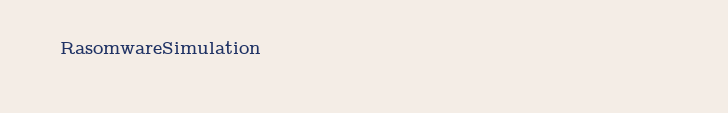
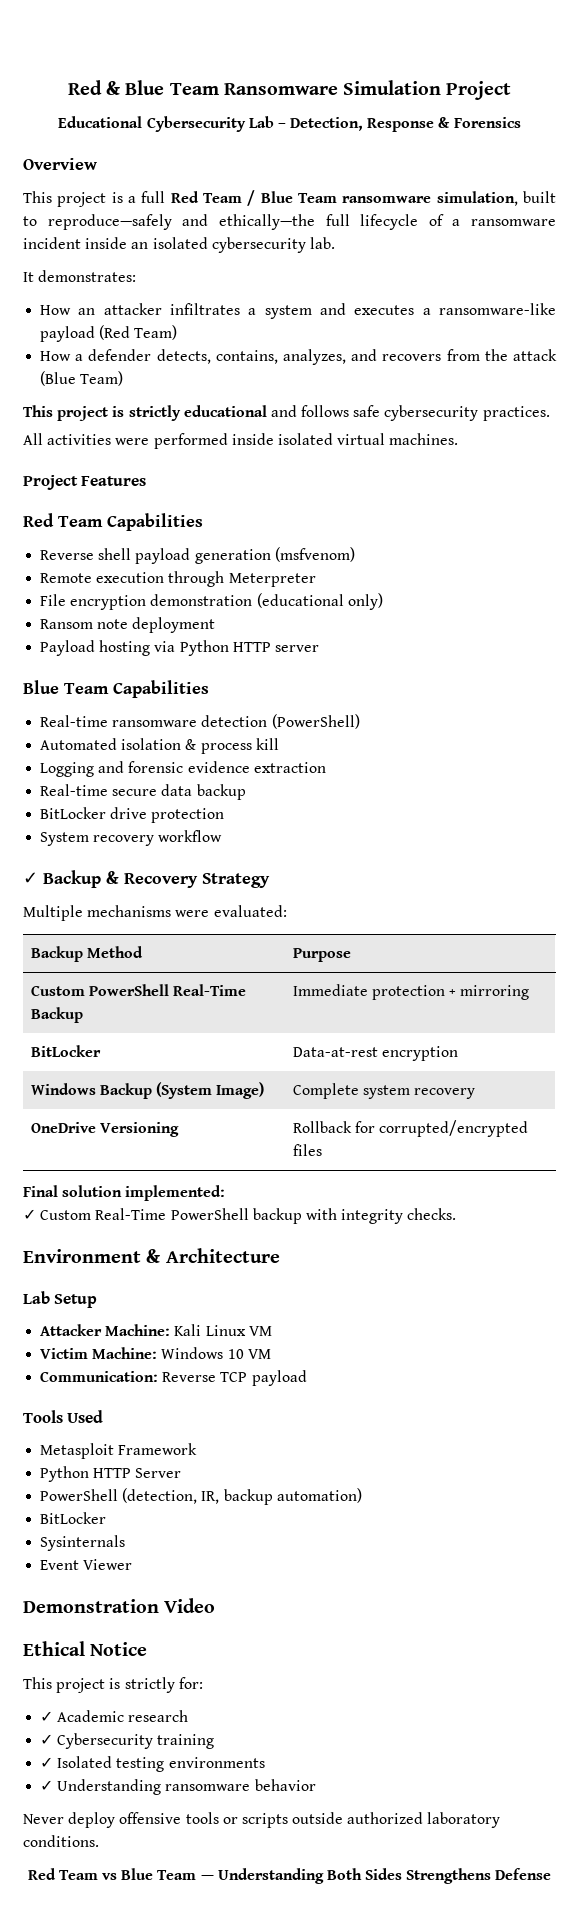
[60,41,261,54] RasomwareSimulation -> [67,80,512,100] [58,116,521,132] [23,158,97,170] [23,190,556,207] [23,214,556,230] [23,237,335,253] [23,270,137,282] [40,303,556,319] [40,325,178,342] [40,349,557,365] [40,371,124,386] [23,405,550,421] [23,433,459,449] [23,475,147,490] [23,513,203,531] [40,547,355,564] [40,571,316,587] [40,593,383,610] [40,617,216,633] [40,640,319,656] [23,680,209,698] [40,714,360,729] [40,738,279,754] [40,761,326,777] [40,784,246,800] [40,807,225,823] [40,830,223,846] [23,870,270,888] [23,905,287,921] [30,946,143,962] [292,948,351,962] [30,984,246,996] [30,1007,83,1023] [292,984,530,1000] [30,1045,101,1057] [292,1046,458,1061] [30,1082,265,1099] [292,1083,475,1099] [30,1122,179,1137] [292,1120,528,1137] [292,1144,322,1156] [23,1185,226,1201] [23,1208,457,1224] [23,1248,280,1263] [23,1291,98,1308] [40,1324,272,1336] [40,1347,271,1359] [40,1370,307,1386] [23,1410,104,1423] [40,1443,198,1459] [40,1466,182,1482] [40,1488,362,1505] [40,1512,107,1524] [40,1535,126,1551] [40,1559,133,1570] [23,1598,216,1613] [23,1641,148,1656] [23,1677,203,1693] [40,1710,189,1722] [40,1733,215,1749] [40,1756,265,1772] [40,1779,316,1795] [23,1812,501,1828] [23,1835,99,1847] [27,1868,552,1884] Red & Blue Team Ransomware Simulation Project // Educational Cybersecurity Lab – Detection, Response & Forensics // Overview // This project is a full Red Team / Blue Team ransomware simulation, built to reproduce—safely and ethically—the full lifecycle of a ransomware incident inside an isolated cybersecurity lab. // It demonstrates: // How an attacker infiltrates a system and executes a ransomware-like payload (Red Team) // How a defender detects, contains, analyzes, and recovers from the attack (Blue Team) // This project is strictly educational and follows safe cybersecurity practices. // All activities were performed inside isolated virtual machines. // Project Features // Red Team Capabilities // Reverse shell payload generation (msfvenom) // Remote execution through Meterpreter // File encryption demonstration (educational only) // Ransom note deployment // Payload hosting via Python HTTP server // Blue Team Capabilities // Real-time ransomware detection (PowerShell) // Automated isolation & process kill // Logging and forensic evidence extraction // Real-time secure data backup // BitLocker drive protection // System recovery workflow // ✓ Backup & Recovery Strategy // Multiple mechanisms were evaluated: // Backup Method | Purpose // Custom PowerShell Real-Time Backup | Immediate protection + mirroring // BitLocker | Data-at-rest encryption // Windows Backup (System Image) | Complete system recovery // OneDrive Versioning | Rollback for corrupted/encrypted files // Final solution implemented: // ✓ Custom Real-Time PowerShell backup with integrity checks. // Environment & Architecture // Lab Setup // Attacker Machine: Kali Linux VM // Victim Machine: Windows 10 VM // Communication: Reverse TCP payload // Tools Used // Metasploit Framework // Python HTTP Server // PowerShell (detection, IR, backup automation) // BitLocker // Sysinternals // Event Viewer // Demonstration Video // Ethical Notice // This project is strictly for: // ✓ Academic research // ✓ Cybersecurity training // ✓ Isolated testing environments // ✓ Understanding ransomware behavior // Never deploy offensive tools or scripts outside authorized laboratory conditions. // Red Team vs Blue Team — Understanding Both Sides Strengthens Defense

